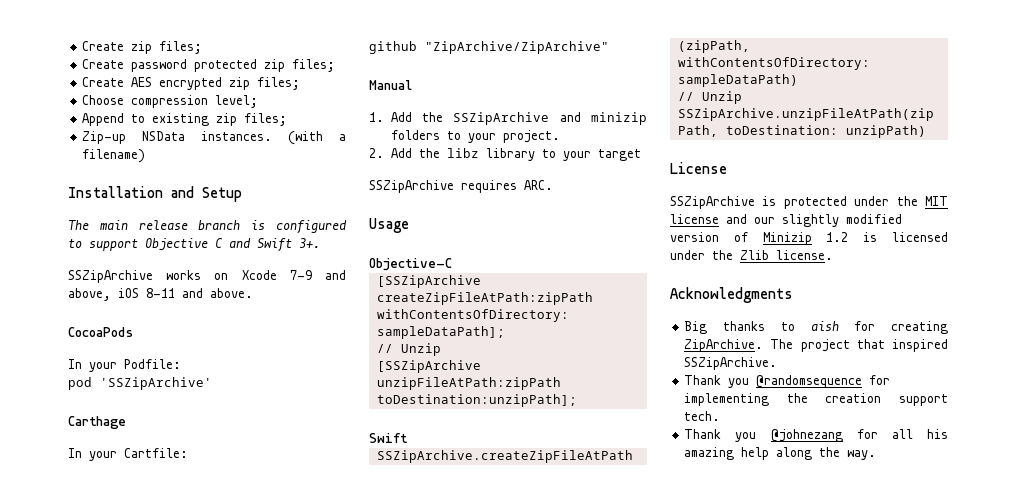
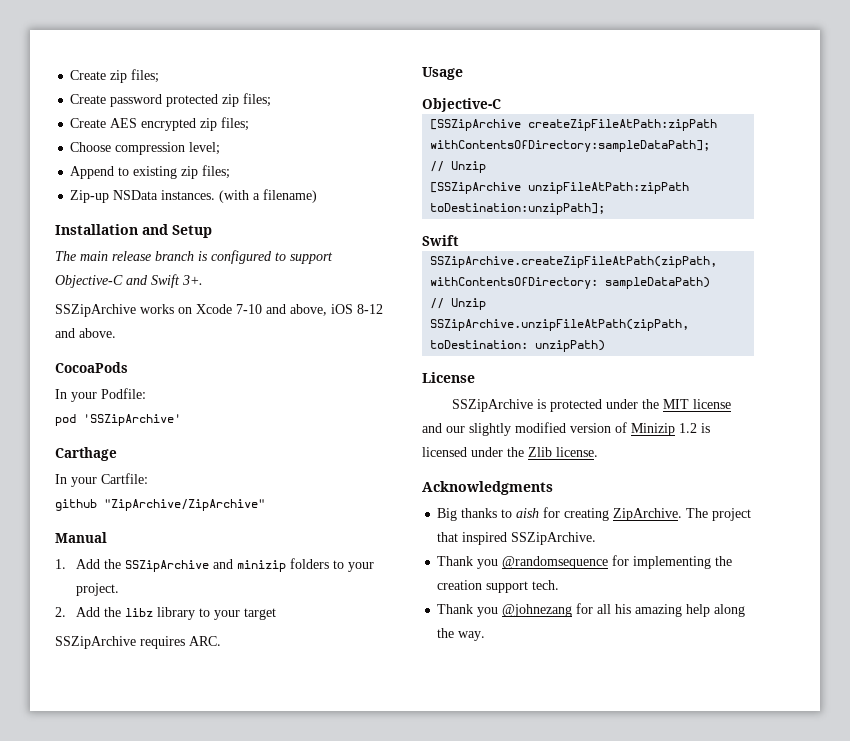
[145,238,223,251] Objective C -> [55,275,123,288] Objective-C
[289,270,312,280] 7-9 -> [236,304,262,314] 7-10
[146,288,175,298] 8-11 -> [357,304,383,314] 8-12

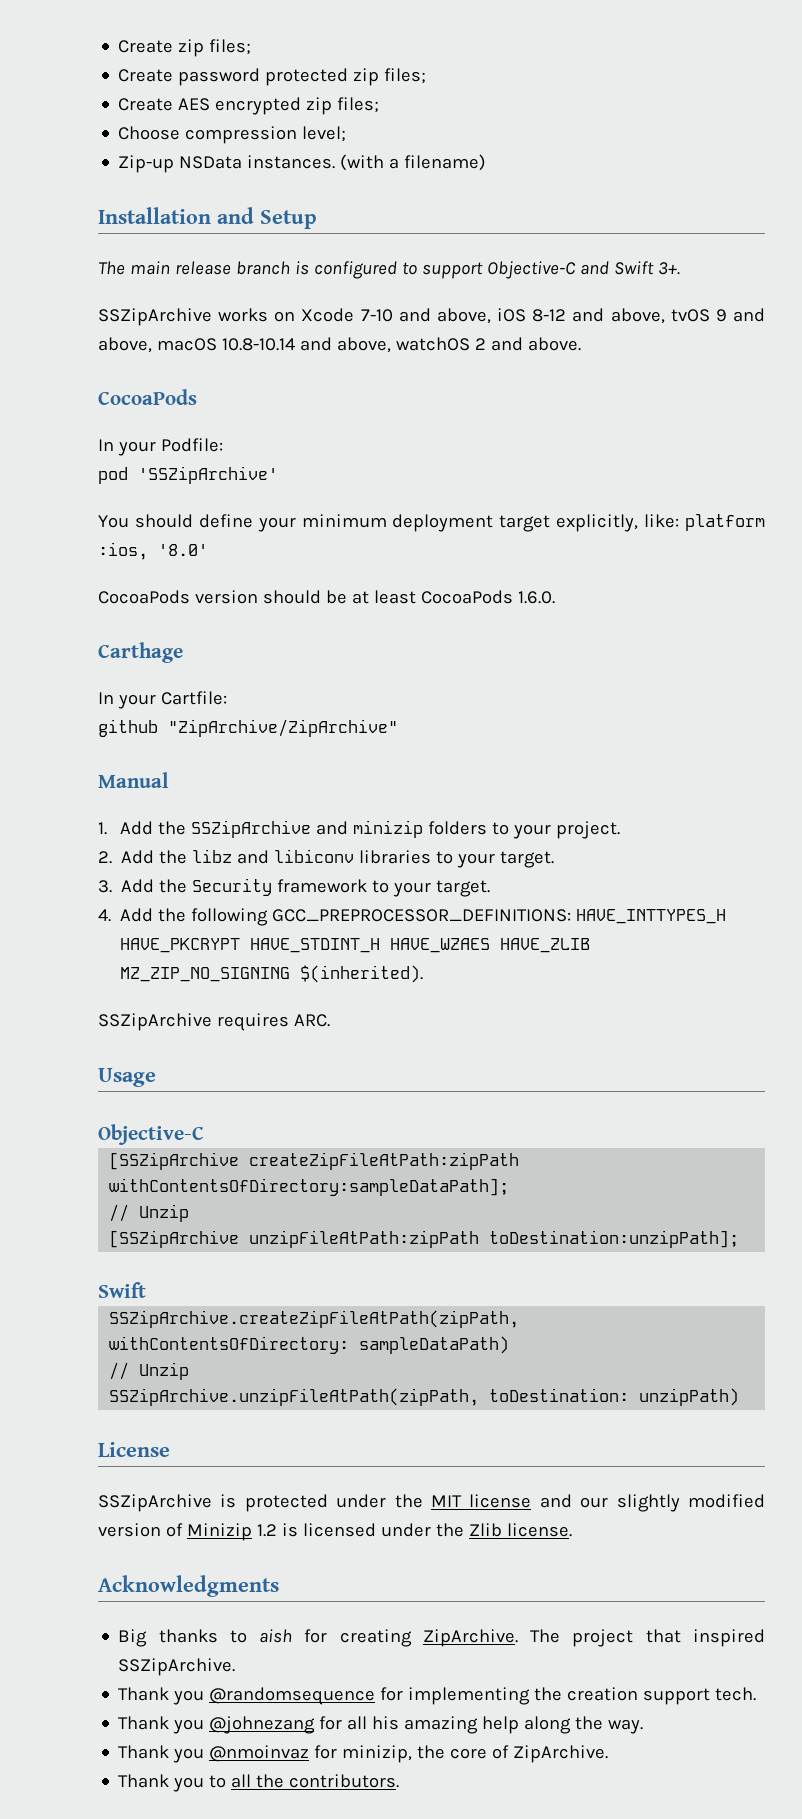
[70,165,231,179] // Append to existing zip files; -> (347, 134) none
(75, 333) none -> [610,308,765,324] [98,337,523,353] above, tvOS 9 and above, macOS 10.8-10.14 and above, watchOS 2 and
(181, 420) none -> [98,514,765,532] [98,542,208,560] [98,590,555,604] // You should define your minimum deployment target explicitly, like: platform :ios, '8.0' // CocoaPods version should be at least CocoaPods 1.6.0.
[157,607,277,620] library to your target -> [237,849,555,868] [98,878,491,897] [98,908,727,926] [120,938,591,953] [120,965,424,983] and libiconv libraries to your target. // 3. Add the Security framework to your target. // 4. Add the following GCC_PREPROCESSOR_DEFINITIONS: HAVE_INTTYPES_H HAVE_PKCRYPT HAVE_STDINT_H HAVE_WZAES HAVE_ZLIB MZ_ZIP_NO_SIGNING $(inherited).
(486, 636) none -> [118,1745,609,1763] [118,1774,400,1792] // Thank you @nmoinvaz for minizip, the core of ZipArchive. // Thank you to all the contributors.

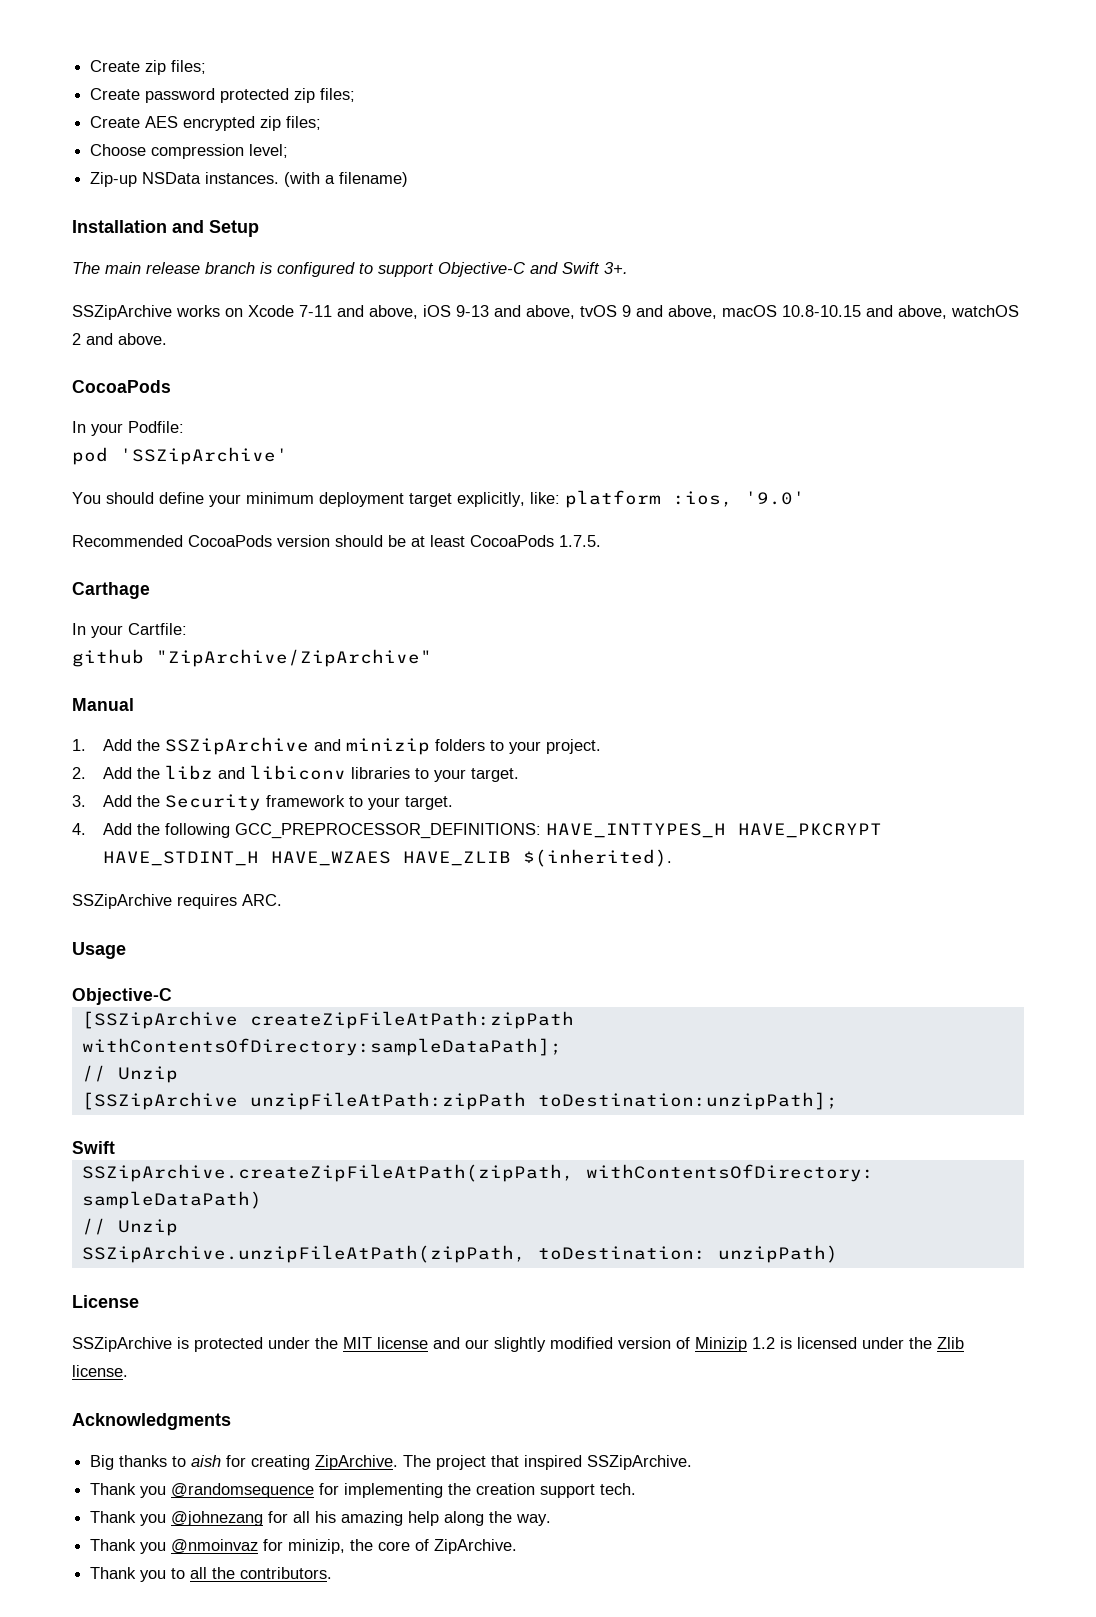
[360,309,393,322] 7-10 -> [299,305,332,317] 7-11
[532,309,567,322] 8-12 -> [456,305,489,317] 9-13
[221,338,295,351] 10.8-10.14 -> [782,305,861,317] 10.8-10.15
[158,544,208,556] '8.0' // -> [745,491,805,505] [72,535,183,547] '9.0' // Recommended
[517,591,555,604] 1.6.0. -> [559,535,601,547] 1.7.5.
[120,967,291,982] MZ_ZIP_NO_SIGNING -> (512, 858) none

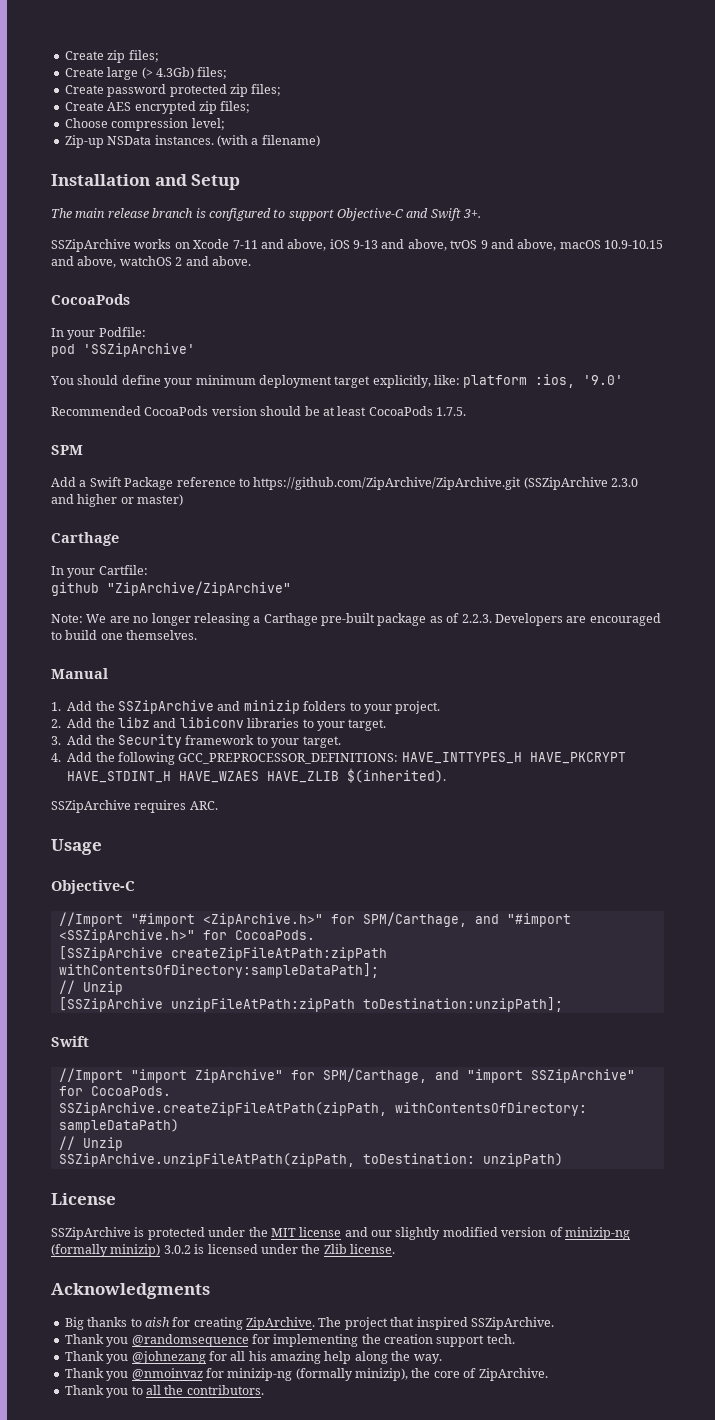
(207, 67) none -> [64,67,228,80] // Create large (> 4.3Gb) files;
[782,305,861,317] 10.8-10.15 -> [604,240,663,249] 10.9-10.15
(601, 541) none -> [51,445,83,455] [51,477,638,490] [51,494,184,507] // SPM // Add a Swift Package reference to https://github.com/ZipArchive/ZipArchive.git (SSZipArchive 2.3.0 and higher or master)
(432, 658) none -> [51,613,661,626] [51,630,198,640] // Note: We are no longer releasing a Carthage pre-built package as of 2.2.3. Developers are encouraged to build one themselves.
(172, 996) none -> [58,912,571,927] [58,929,315,943] // //Import "#import <ZipArchive.h>" for SPM/Carthage, and "#import <SSZipArchive.h>" for CocoaPods.
(115, 1147) none -> [58,1068,635,1083] [58,1086,171,1096] // //Import "import ZipArchive" for SPM/Carthage, and "import SSZipArchive" for CocoaPods.
[695,1337,775,1352] Minizip 1.2 -> [564,1227,630,1240] [51,1244,191,1257] minizip-ng (formally minizip) 3.0.2
[288,1539,346,1554] minizip, -> [227,1368,408,1381] minizip-ng (formally minizip),

